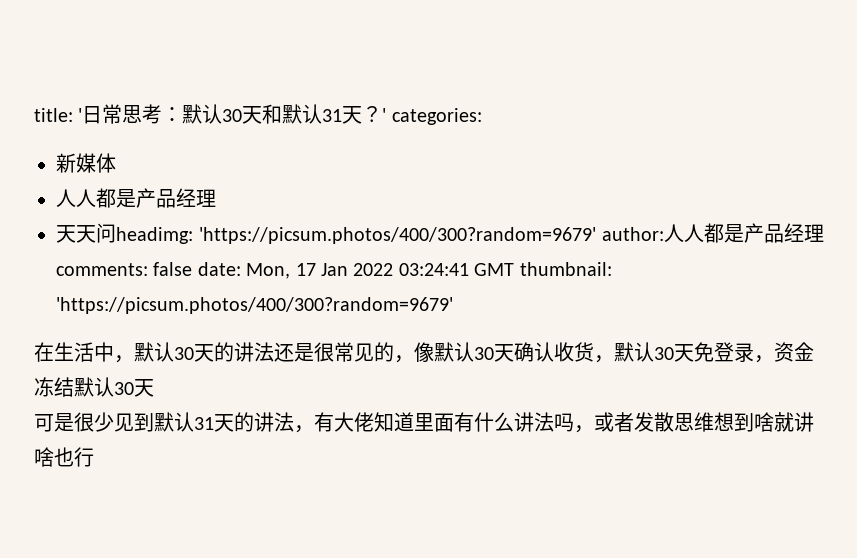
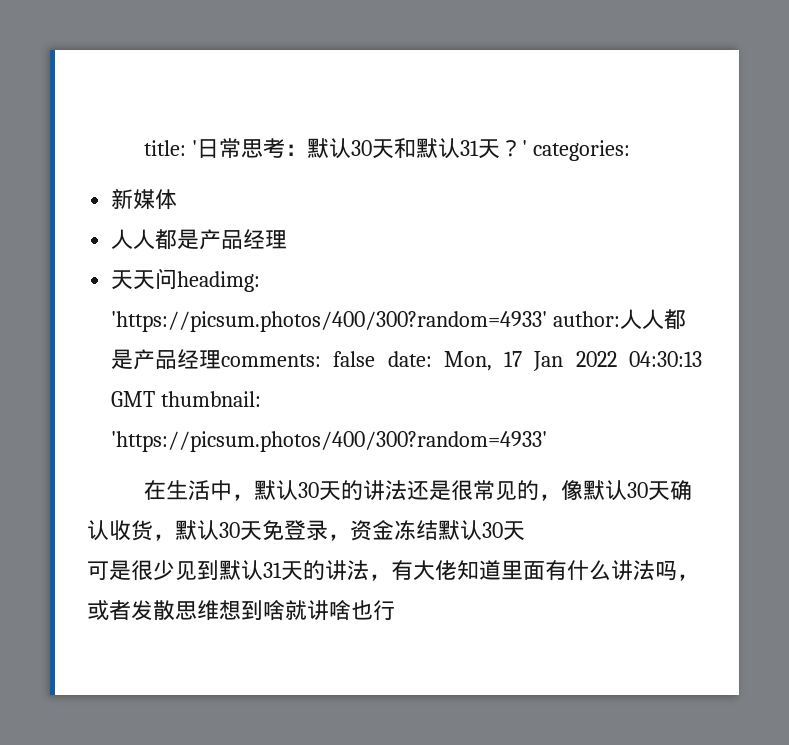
[199,227,596,244] 'https://picsum.photos/400/300?random=9679' -> [111,311,548,332] 'https://picsum.photos/400/300?random=4933'
[398,263,469,276] 03:24:41 -> [629,351,702,367] 04:30:13
[56,297,453,314] 'https://picsum.photos/400/300?random=9679' -> [111,431,548,452] 'https://picsum.photos/400/300?random=4933'

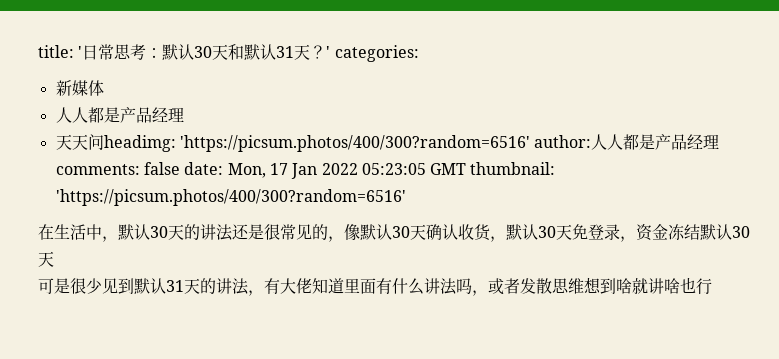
[111,311,548,332] 'https://picsum.photos/400/300?random=4933' -> [179,135,530,152] 'https://picsum.photos/400/300?random=6516'
[629,351,702,367] 04:30:13 -> [361,163,426,175] 05:23:05
[111,431,548,452] 'https://picsum.photos/400/300?random=4933' -> [55,189,406,206] 'https://picsum.photos/400/300?random=6516'

